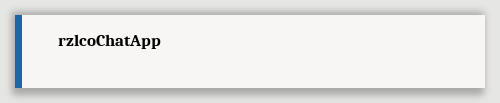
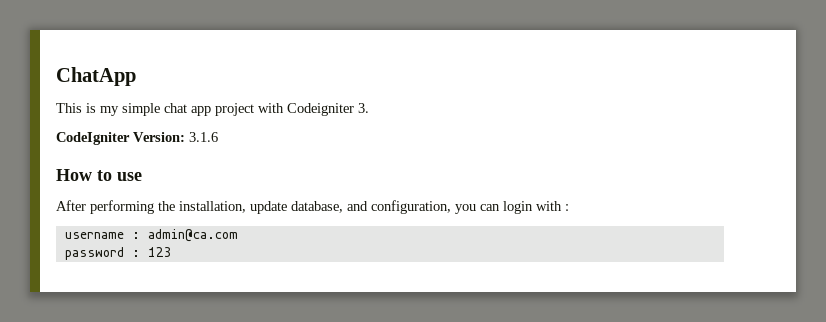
[58,34,161,49] rzlcoChatApp -> [56,67,136,86] [56,103,369,116] [56,132,218,145] [56,169,142,181] [56,200,569,214] [64,229,238,242] [64,247,172,260] ChatApp // This is my simple chat app project with Codeigniter 3. // CodeIgniter Version: 3.1.6 // How to use // After performing the installation, update database, and configuration, you can login with : // username : admin@ca.com // password : 123

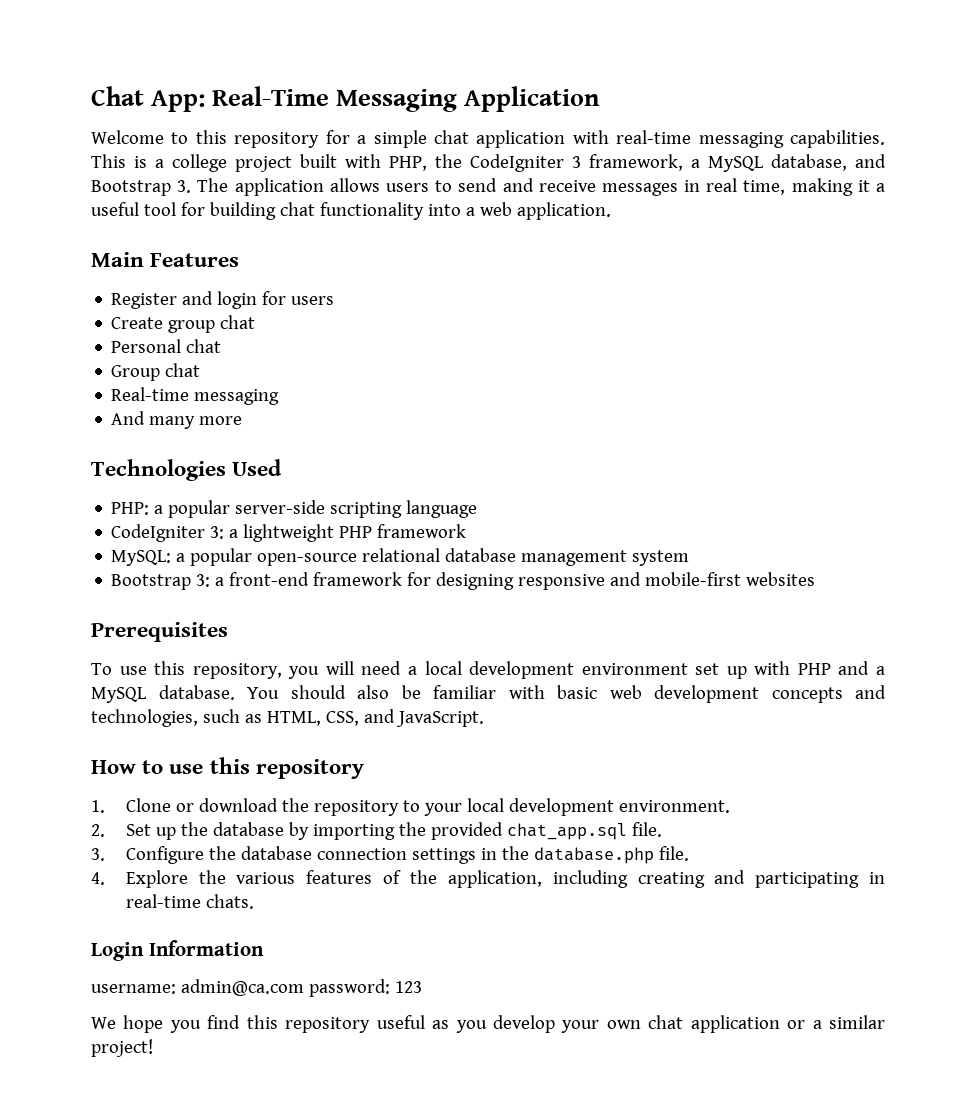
[56,67,136,86] [56,103,369,116] [56,132,218,145] [56,169,142,181] [56,200,569,214] [64,229,238,242] [64,247,172,260] ChatApp // This is my simple chat app project with Codeigniter 3. // CodeIgniter Version: 3.1.6 // How to use // After performing the installation, update database, and configuration, you can login with : // username : admin@ca.com // password : 123 -> [91,86,601,112] [91,130,885,148] [91,154,886,172] [91,178,885,196] [91,202,611,220] [91,252,240,267] [111,291,335,309] [111,315,256,333] [111,339,222,353] [111,363,201,381] [111,387,280,405] [111,411,243,429] [91,459,283,481] [111,500,478,518] [111,524,467,542] [111,548,690,566] [111,572,816,590] [91,622,228,642] [91,661,885,679] [91,685,886,703] [91,709,484,727] [91,757,364,779] [91,798,730,816] [91,822,662,840] [91,846,689,864] [91,870,885,888] [125,894,254,909] [91,940,264,961] [91,979,422,997] [91,1015,885,1033] [91,1039,153,1057] Chat App: Real-Time Messaging Application // Welcome to this repository for a simple chat application with real-time messaging capabilities. This is a college project built with PHP, the CodeIgniter 3 framework, a MySQL database, and Bootstrap 3. The application allows users to send and receive messages in real time, making it a useful tool for building chat functionality into a web application. // Main Features // Register and login for users // Create group chat // Personal chat // Group chat // Real-time messaging // And many more // Technologies Used // PHP: a popular server-side scripting language // CodeIgniter 3: a lightweight PHP framework // MySQL: a popular open-source relational database management system // Bootstrap 3: a front-end framework for designing responsive and mobile-first websites // Prerequisites // To use this repository, you will need a local development environment set up with PHP and a MySQL database. You should also be familiar with basic web development concepts and technologies, such as HTML, CSS, and JavaScript. // How to use this repository // 1. Clone or download the repository to your local development environment. // 2. Set up the database by importing the provided chat_app.sql file. // 3. Configure the database connection settings in the database.php file. // 4. Explore the various features of the application, including creating and participating in real-time chats. // Login Information // username: admin@ca.com password: 123 // We hope you find this repository useful as you develop your own chat application or a similar project!

